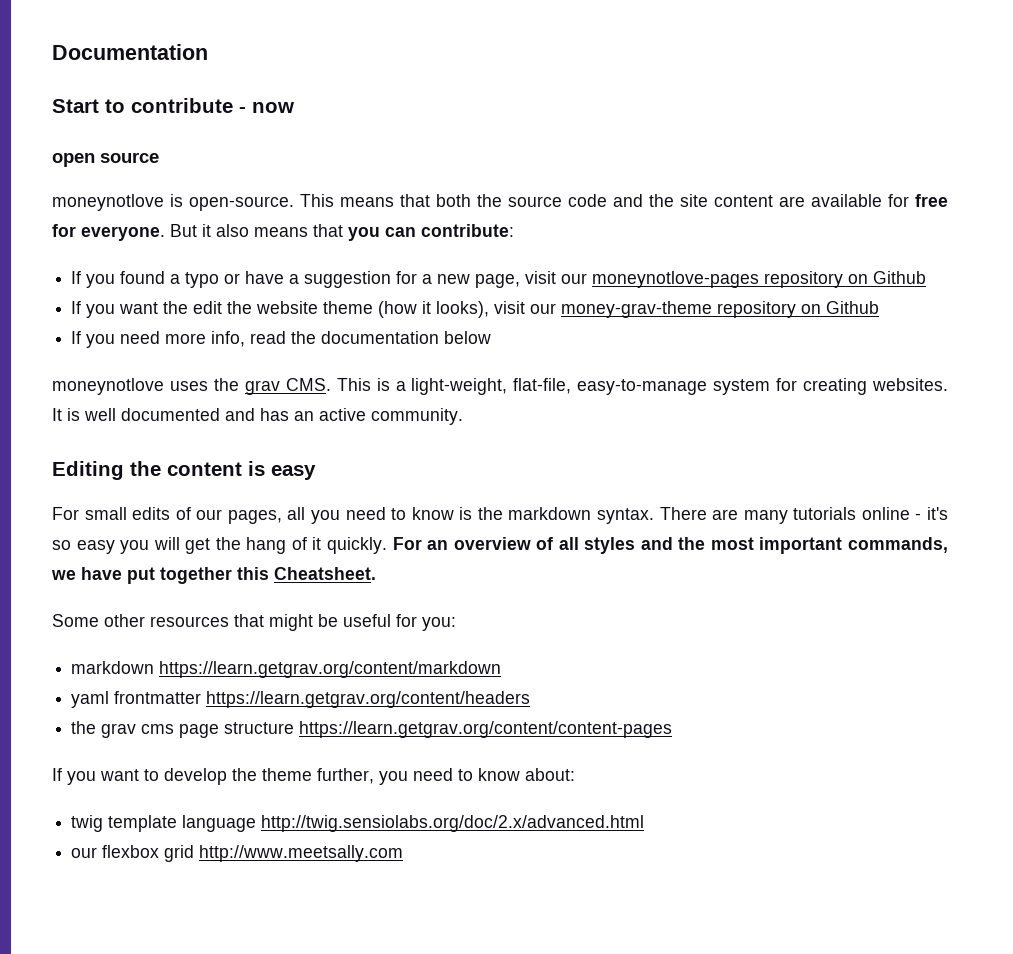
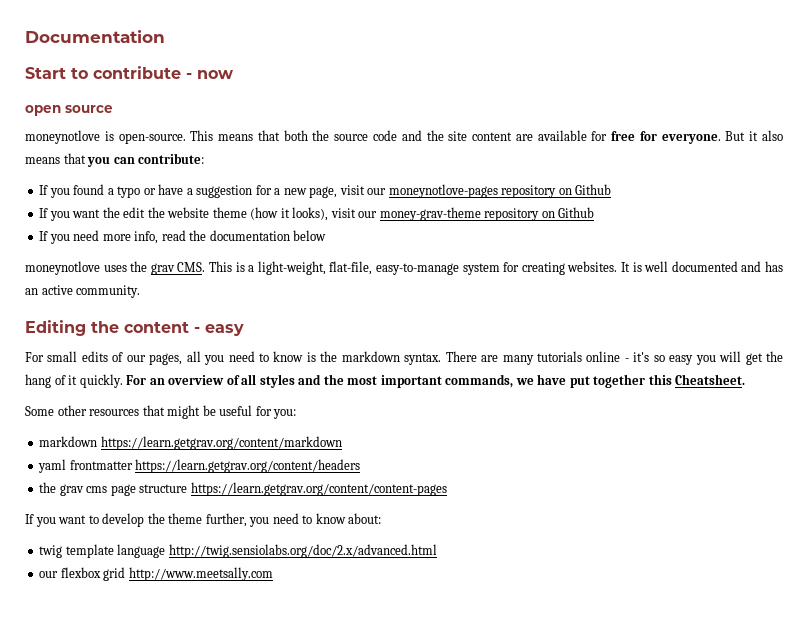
[248,461,265,476] is -> [194,327,200,333] -

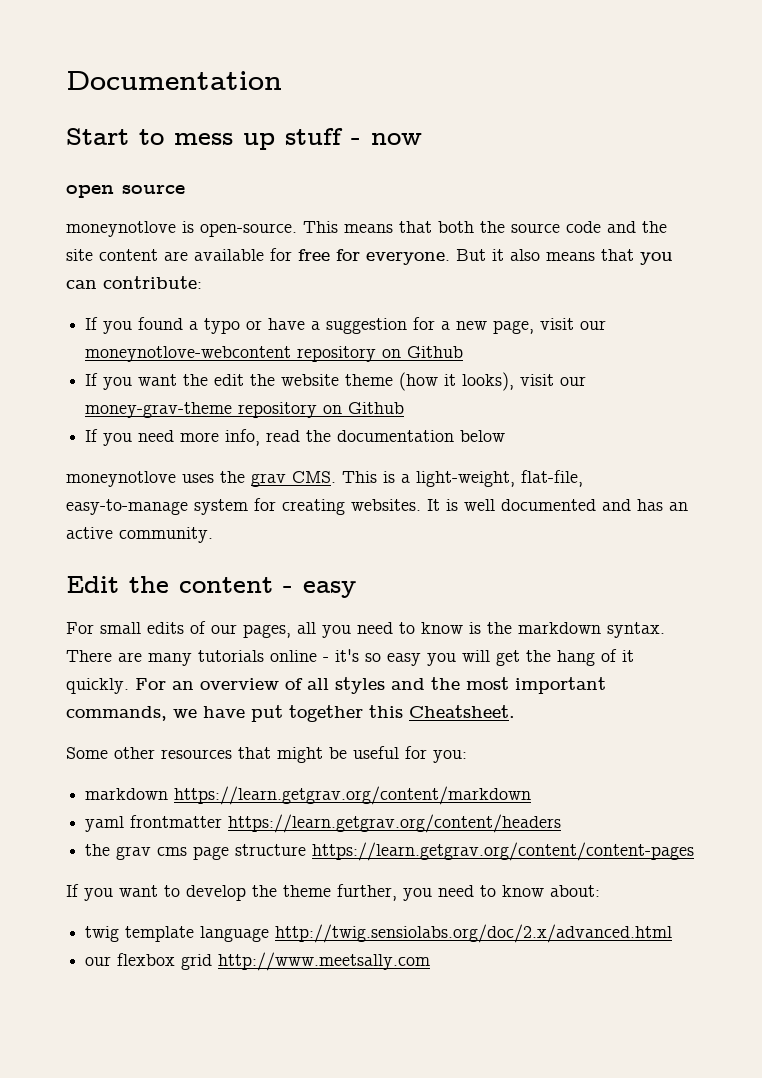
[93,66,181,79] contribute -> [174,128,343,150] mess up stuff
[388,184,498,198] moneynotlove-pages -> [85,346,292,362] moneynotlove-webcontent
[25,320,86,336] Editing -> [66,576,119,593] Edit

